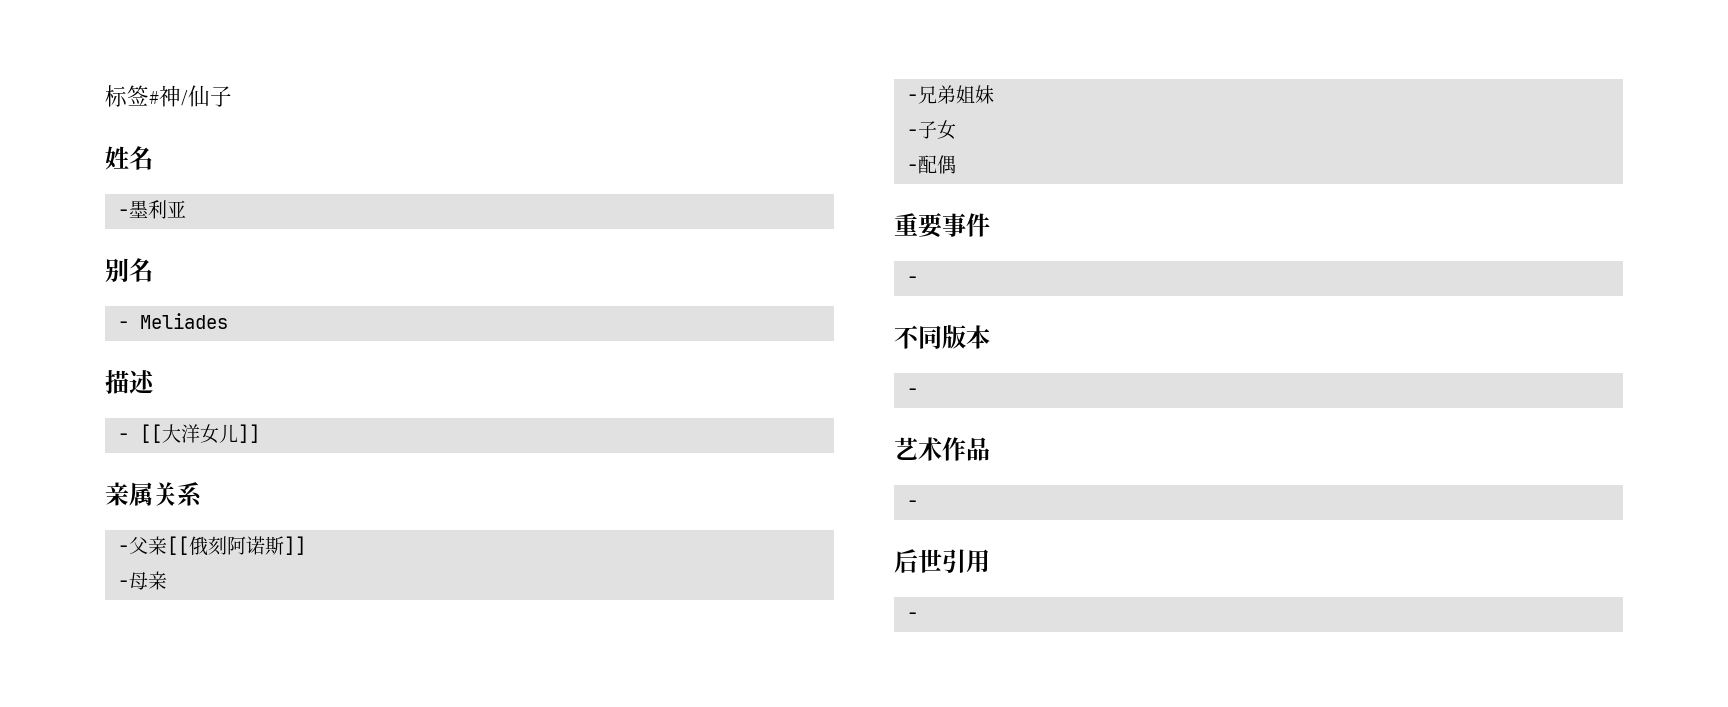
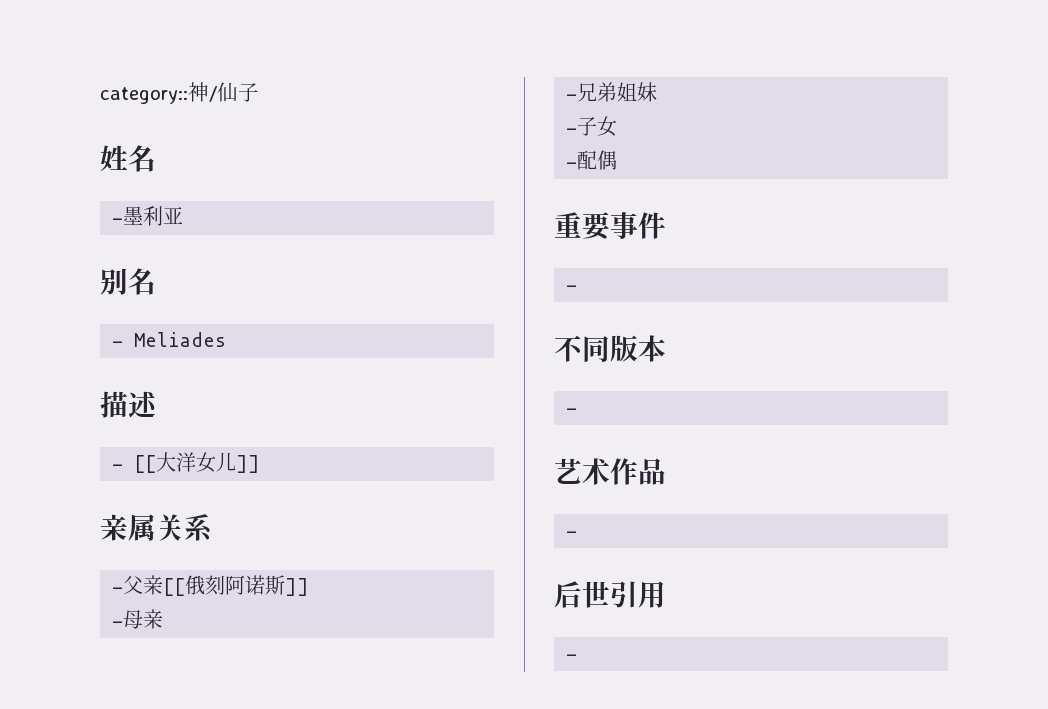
[105,85,159,107] 标签# -> [100,87,188,104] category::

